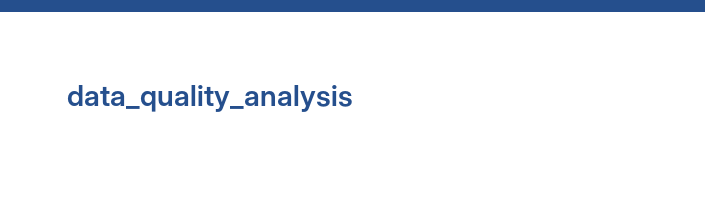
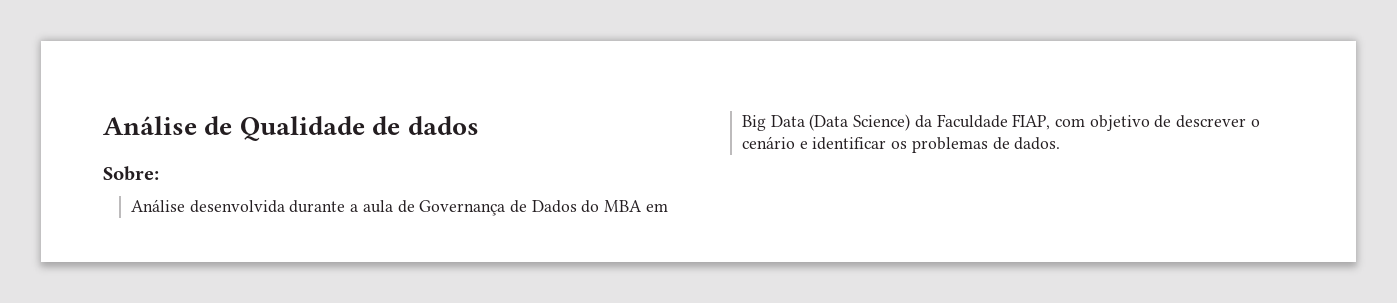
[67,85,353,112] data_quality_analysis -> [103,116,479,141] [103,166,159,181] [130,199,668,216] [741,114,1260,131] [741,136,1061,153] Análise de Qualidade de dados // Sobre: // Análise desenvolvida durante a aula de Governança de Dados do MBA em Big Data (Data Science) da Faculdade FIAP, com objetivo de descrever o cenário e identificar os problemas de dados.

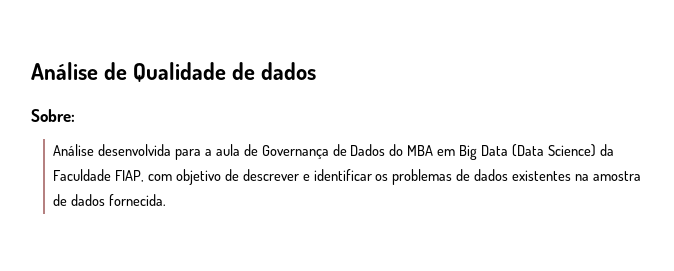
[289,200,346,213] durante -> [174,149,201,160] para
[1250,119,1260,127] [741,136,795,149] o cenário -> (299, 175) none
[1014,137,1061,150] dados. -> [474,169,641,181] [53,194,166,206] dados existentes na amostra de dados fornecida.

